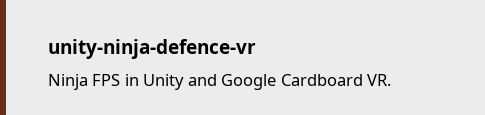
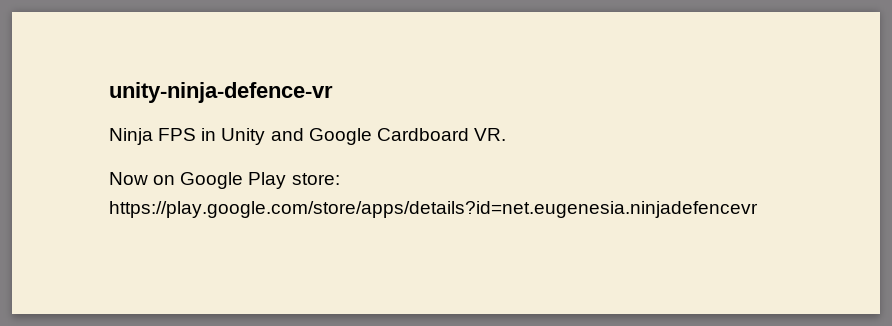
(392, 80) none -> [109,172,340,189] [109,201,758,218] // Now on Google Play store: https://play.google.com/store/apps/details?id=net.eugenesia.ninjadefencevr

